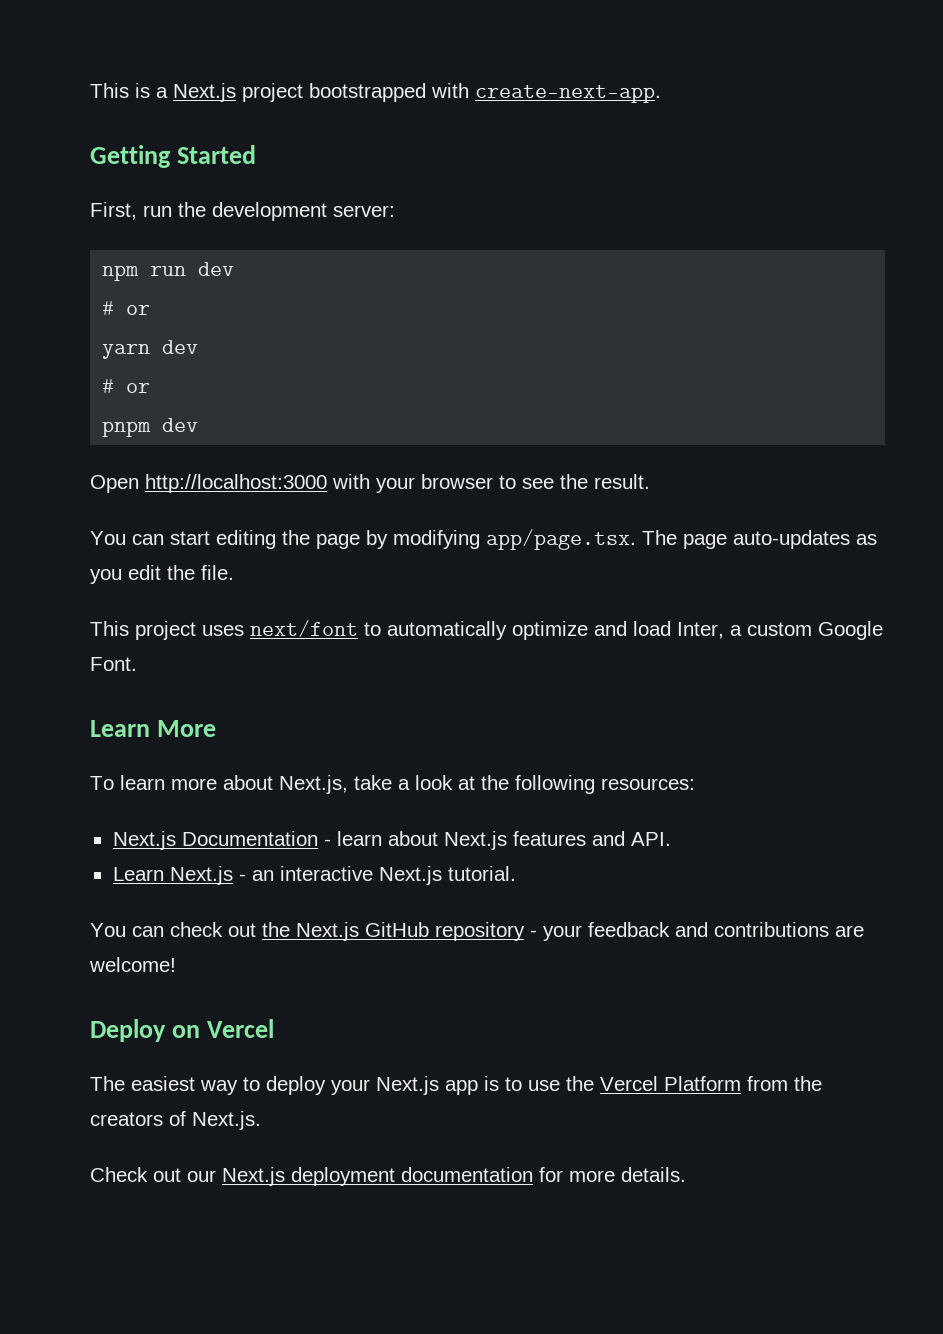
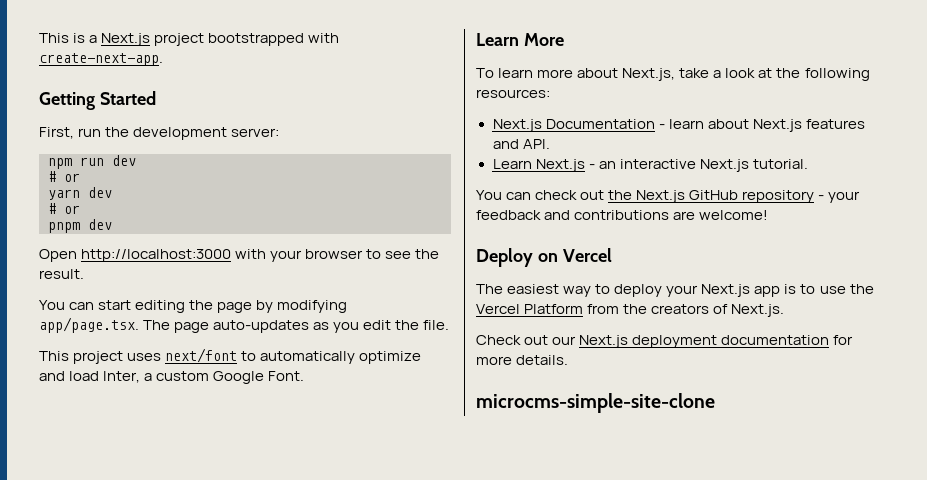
(686, 1174) none -> [476,393,715,413] // microcms-simple-site-clone

